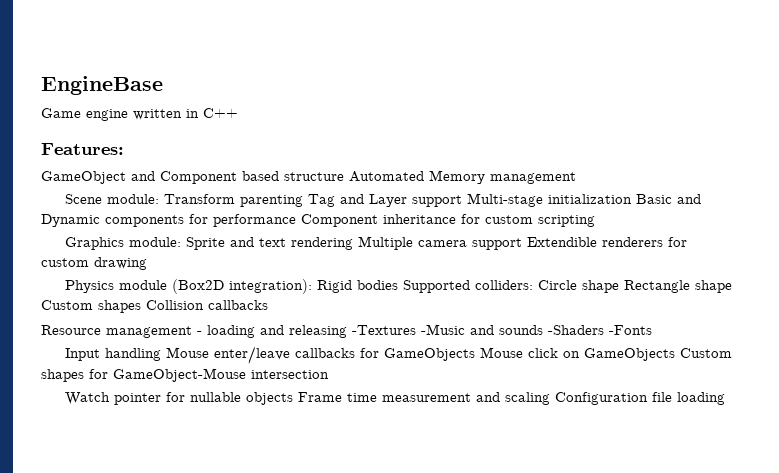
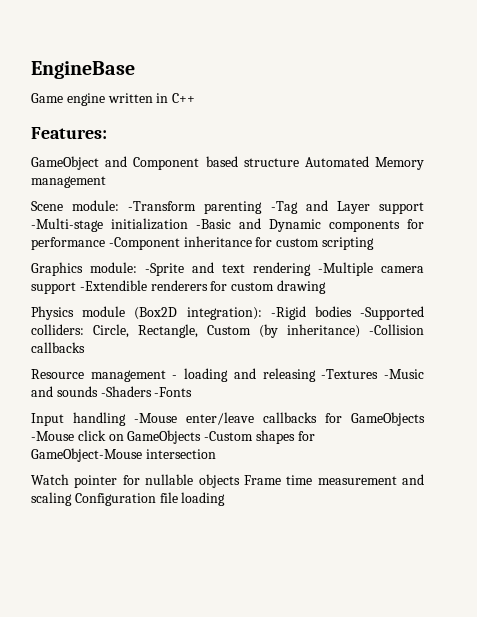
[164,193,673,207] Transform parenting Tag and Layer support Multi-stage initialization Basic -> [128,200,424,214] [31,218,231,232] -Transform parenting -Tag and Layer support -Multi-stage initialization -Basic
[301,214,378,227] Component -> [108,237,180,250] -Component
[186,237,226,250] Sprite -> [145,263,184,276] -Sprite
[358,236,414,250] Multiple -> [318,262,373,276] -Multiple
[527,237,598,247] Extendible -> [79,280,147,291] -Extendible
[317,280,733,293] [41,300,204,313] Rigid bodies Supported colliders: Circle shape Rectangle shape Custom shapes Collision -> [270,306,424,320] [31,324,424,338] -Rigid bodies -Supported colliders: Circle, Rectangle, Custom (by inheritance) -Collision
[166,347,210,358] Mouse -> [134,413,177,423] -Mouse
[480,347,524,358] Mouse -> [31,431,74,441] -Mouse
[680,348,733,358] Custom -> [204,431,254,441] -Custom

